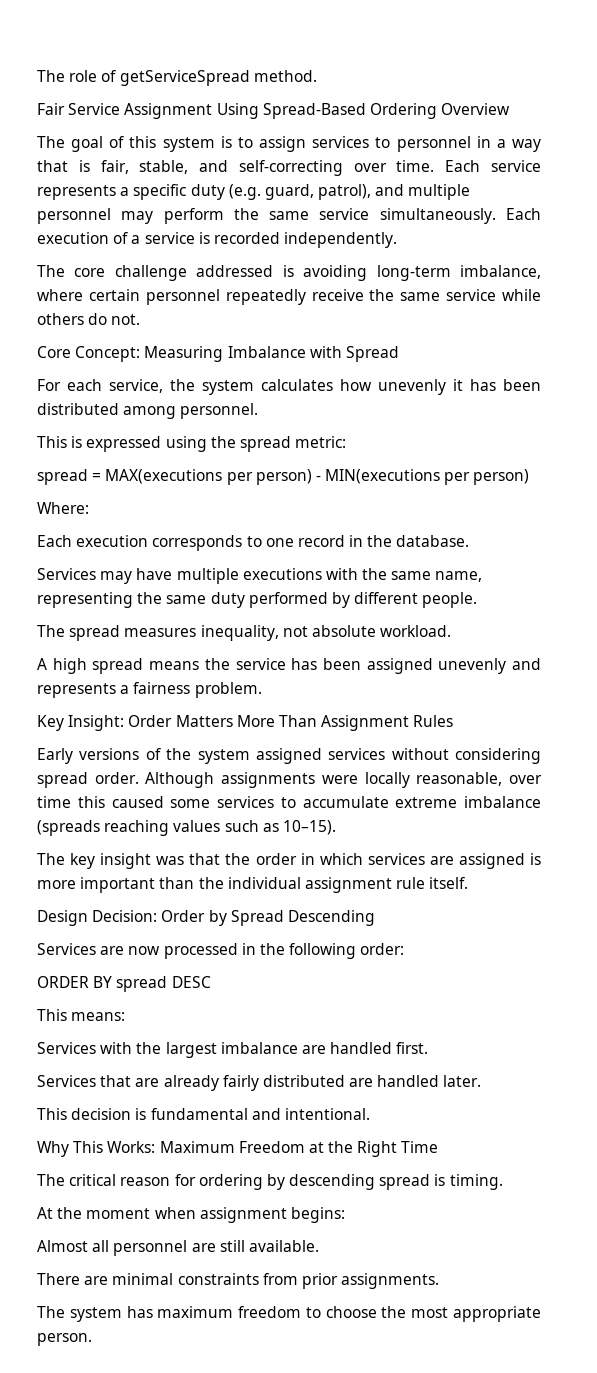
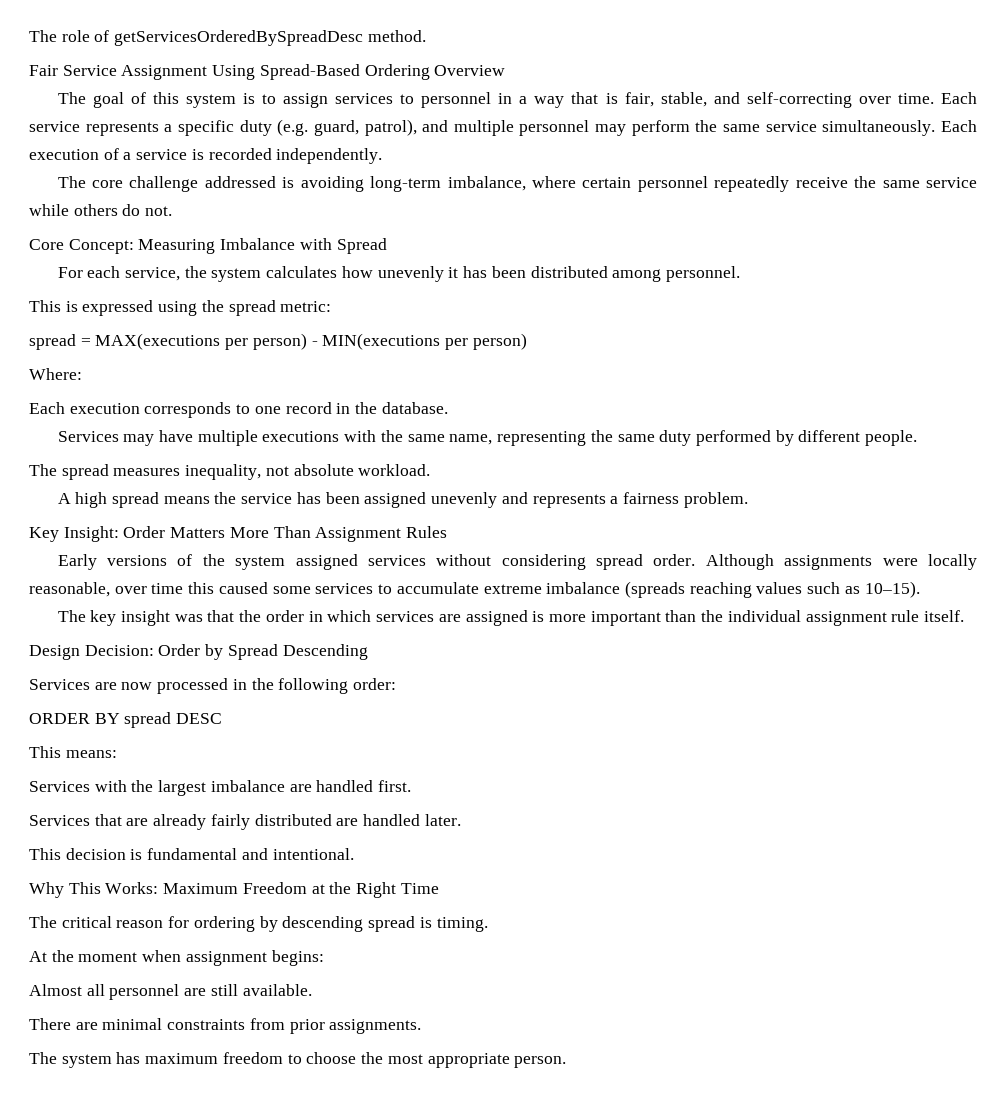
[119,70,250,86] getServiceSpread -> [114,30,364,46] getServicesOrderedBySpreadDesc

